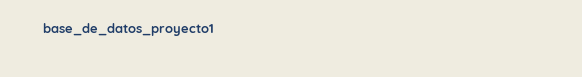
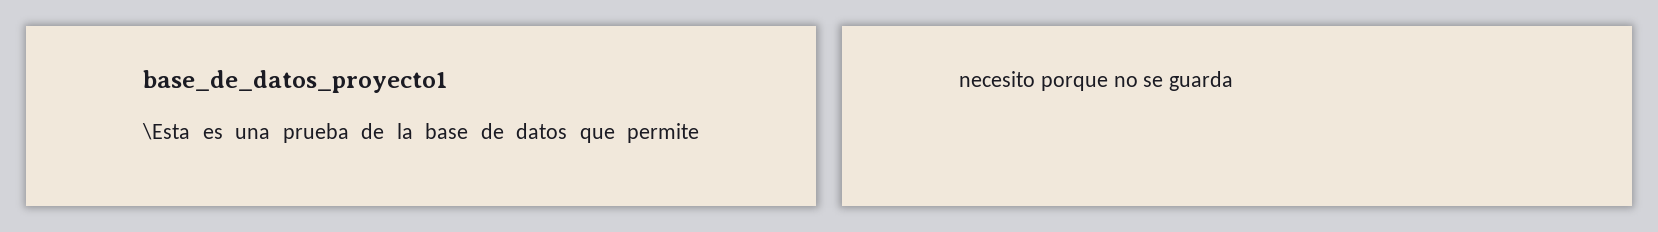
(214, 29) none -> [142,123,699,143] [959,71,1234,91] // \Esta es una prueba de la base de datos que permite necesito porque no se guarda

